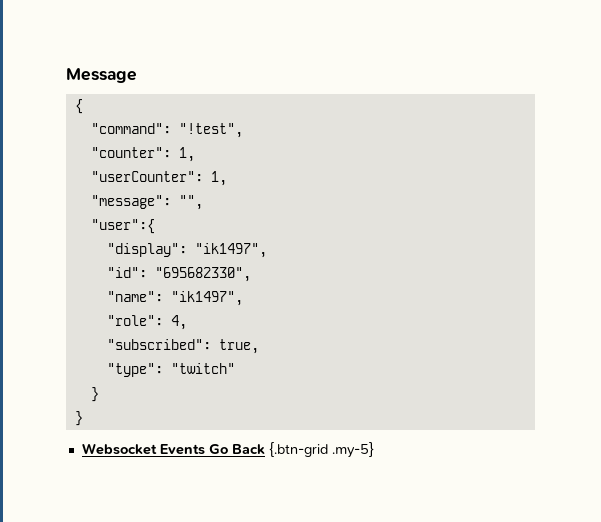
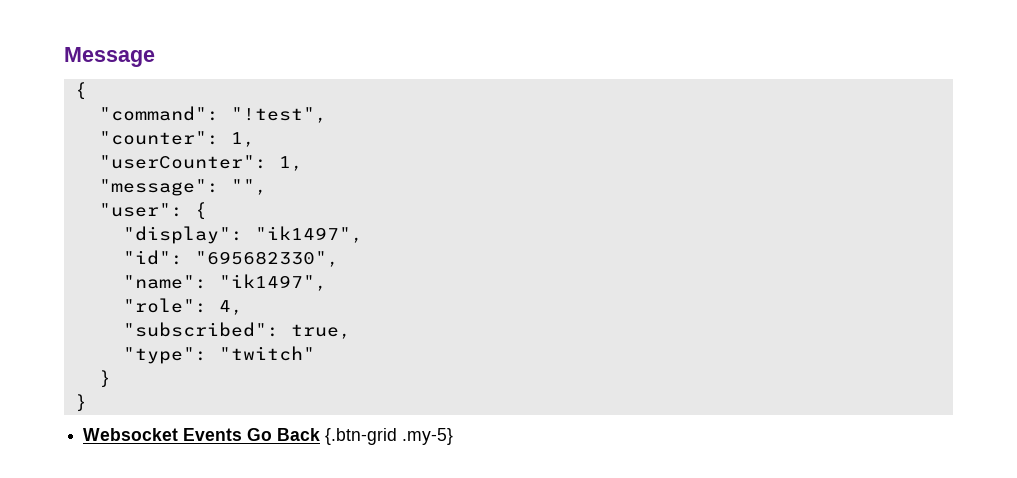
[90,219,155,234] "user":{ -> [98,202,207,220] "user": {

